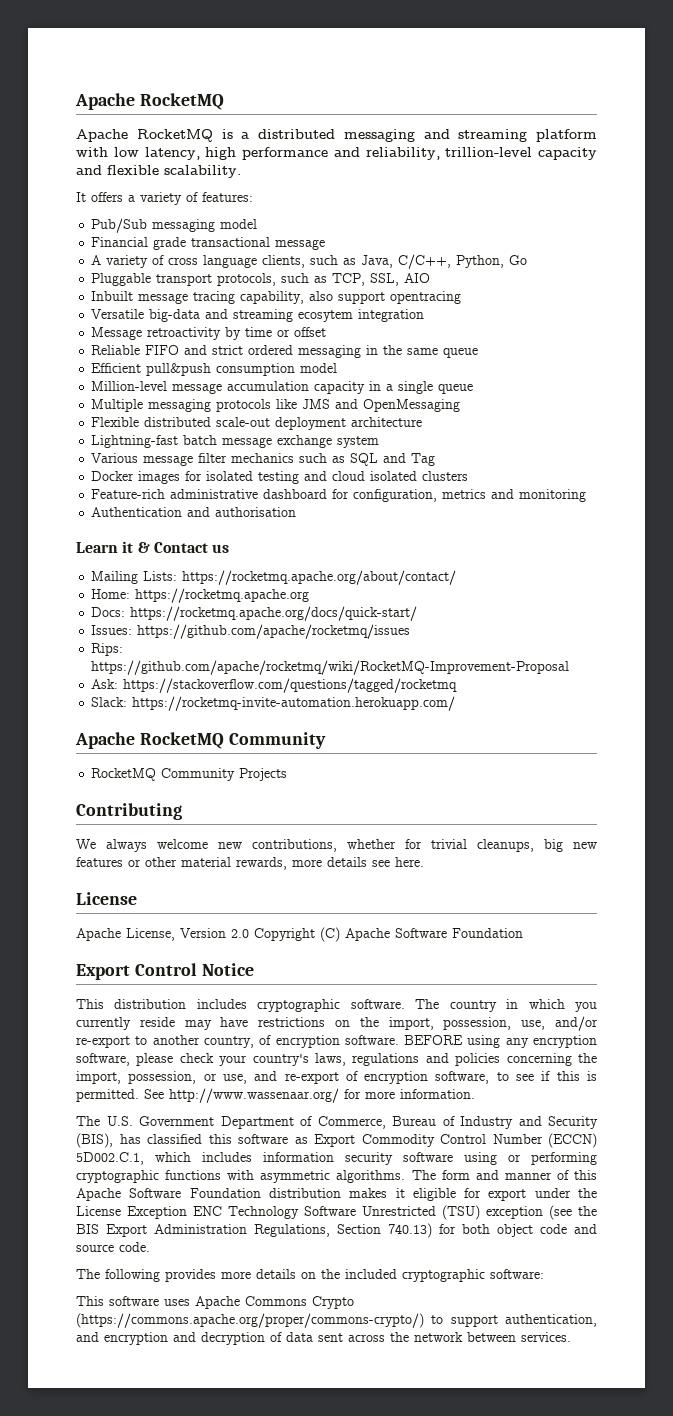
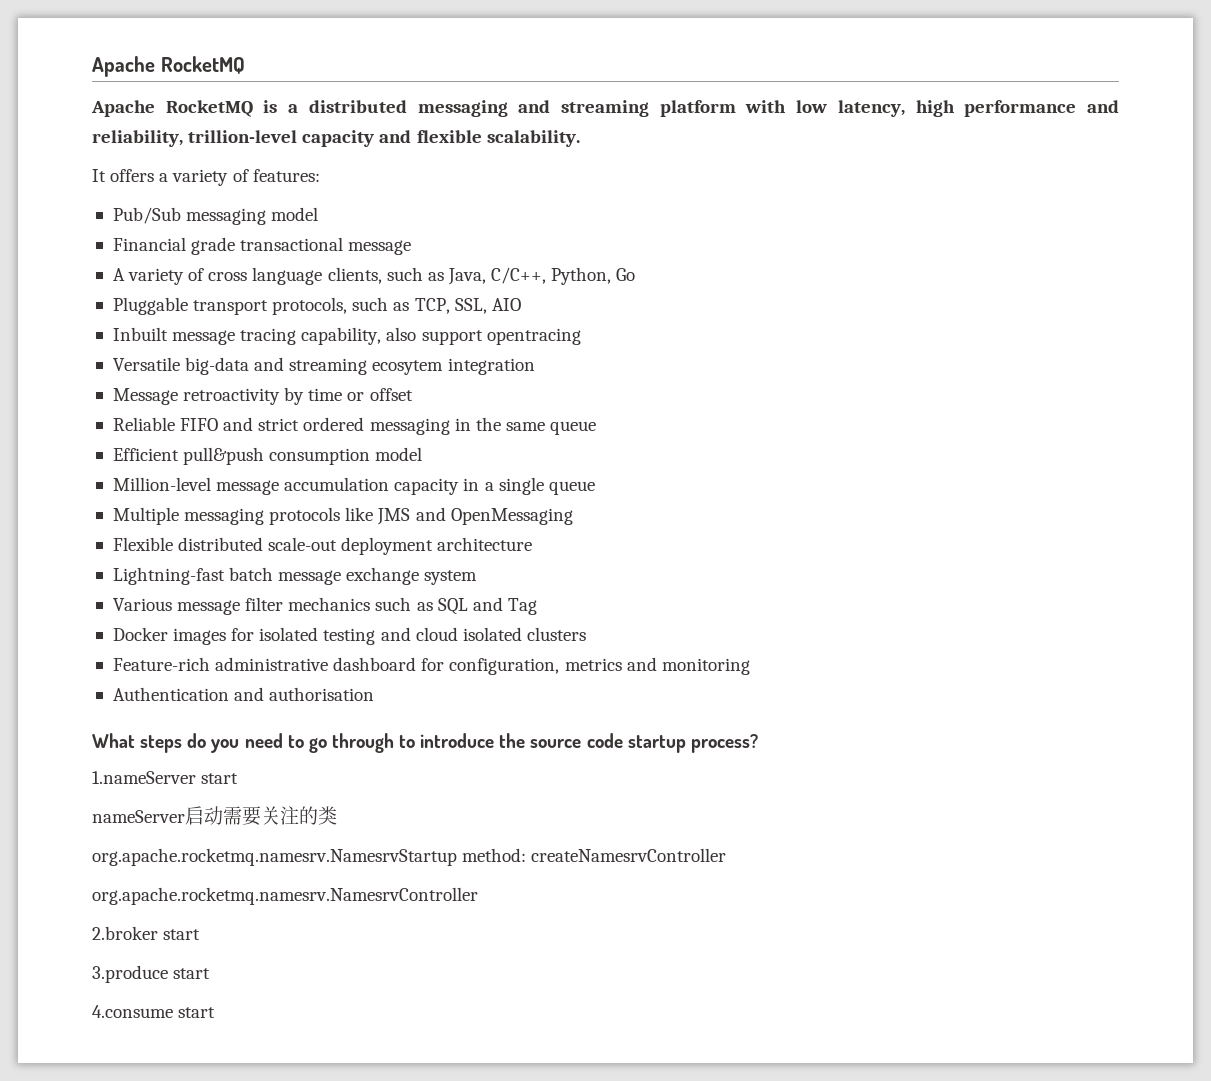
[76,541,230,553] [91,570,457,585] [91,588,310,603] [91,606,418,621] [91,624,411,639] [91,643,124,656] [91,660,570,675] [91,678,458,693] [91,696,456,711] [75,732,326,749] [91,768,288,781] [76,803,182,820] [76,839,597,852] [76,857,424,870] [76,892,137,905] [76,927,523,942] [76,963,254,980] [76,999,598,1012] [76,1016,598,1031] [76,1035,597,1048] [76,1053,597,1066] [76,1071,598,1084] [76,1088,475,1103] [76,1116,598,1129] [76,1133,597,1148] [76,1152,597,1165] [76,1170,598,1183] [76,1188,597,1201] [76,1205,597,1220] [76,1223,597,1238] [76,1242,150,1252] [76,1269,544,1282] [76,1296,354,1309] [76,1313,597,1328] [76,1332,571,1345] Learn it & Contact us // Mailing Lists: https://rocketmq.apache.org/about/contact/ // Home: https://rocketmq.apache.org // Docs: https://rocketmq.apache.org/docs/quick-start/ // Issues: https://github.com/apache/rocketmq/issues // Rips: https://github.com/apache/rocketmq/wiki/RocketMQ-Improvement-Proposal // Ask: https://stackoverflow.com/questions/tagged/rocketmq // Slack: https://rocketmq-invite-automation.herokuapp.com/ // Apache RocketMQ Community // RocketMQ Community Projects // Contributing // We always welcome new contributions, whether for trivial cleanups, big new features or other material rewards, more details see here. // License // Apache License, Version 2.0 Copyright (C) Apache Software Foundation // Export Control Notice // This distribution includes cryptographic software. The country in which you currently reside may have restrictions on the import, possession, use, and/or re-export to another country, of encryption software. BEFORE using any encryption software, please check your country's laws, regulations and policies concerning the import, possession, or use, and re-export of encryption software, to see if this is permitted. See http://www.wassenaar.org/ for more information. // The U.S. Government Department of Commerce, Bureau of Industry and Security (BIS), has classified this software as Export Commodity Control Number (ECCN) 5D002.C.1, which includes information security software using or performing cryptographic functions with asymmetric algorithms. The form and manner of this Apache Software Foundation distribution makes it eligible for export under the License Exception ENC Technology Software Unrestricted (TSU) exception (see the BIS Export Administration Regulations, Section 740.13) for both object code and source code. // The following provides more details on the included cryptographic software: // This software uses Apache Commons Crypto (https://commons.apache.org/proper/commons-crypto/) to support authentication, and encryption and decryption of data sent across the network between services. -> [92,733,758,753] [92,771,239,784] [92,806,337,826] [92,848,727,866] [92,887,478,905] [92,926,201,940] [92,965,211,983] [92,1005,216,1018] What steps do you need to go through to introduce the source code startup process? // 1.nameServer start // nameServer启动需要关注的类 // org.apache.rocketmq.namesrv.NamesrvStartup method: createNamesrvController // org.apache.rocketmq.namesrv.NamesrvController // 2.broker start // 3.produce start // 4.consume start

